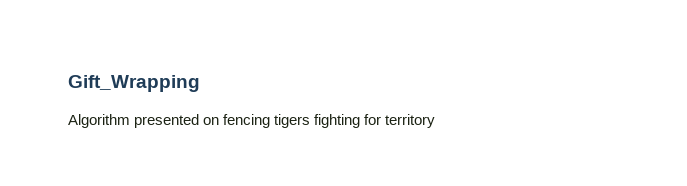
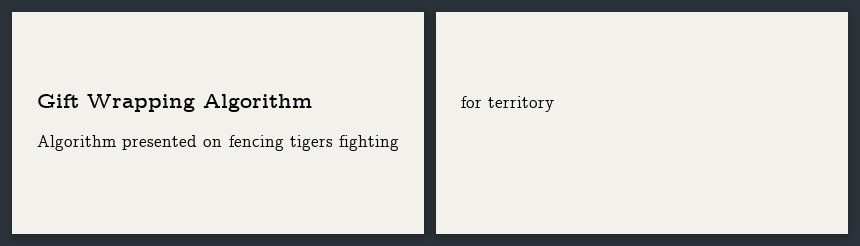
[68,75,200,92] Gift_Wrapping -> [37,94,312,112] Gift Wrapping Algorithm

